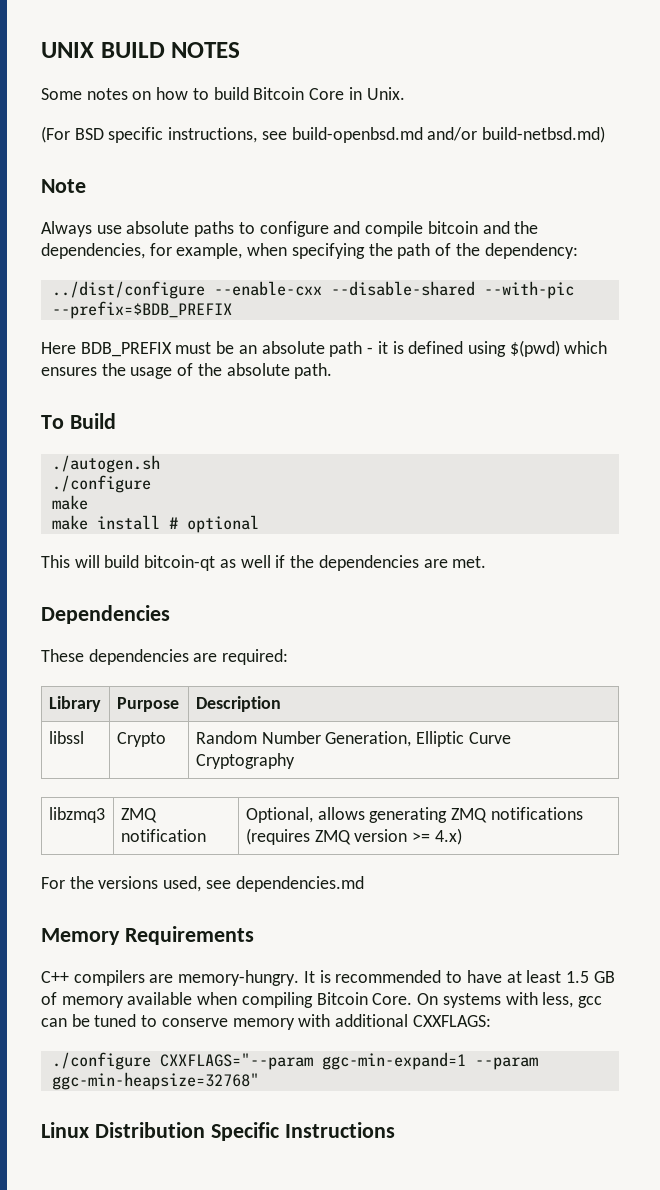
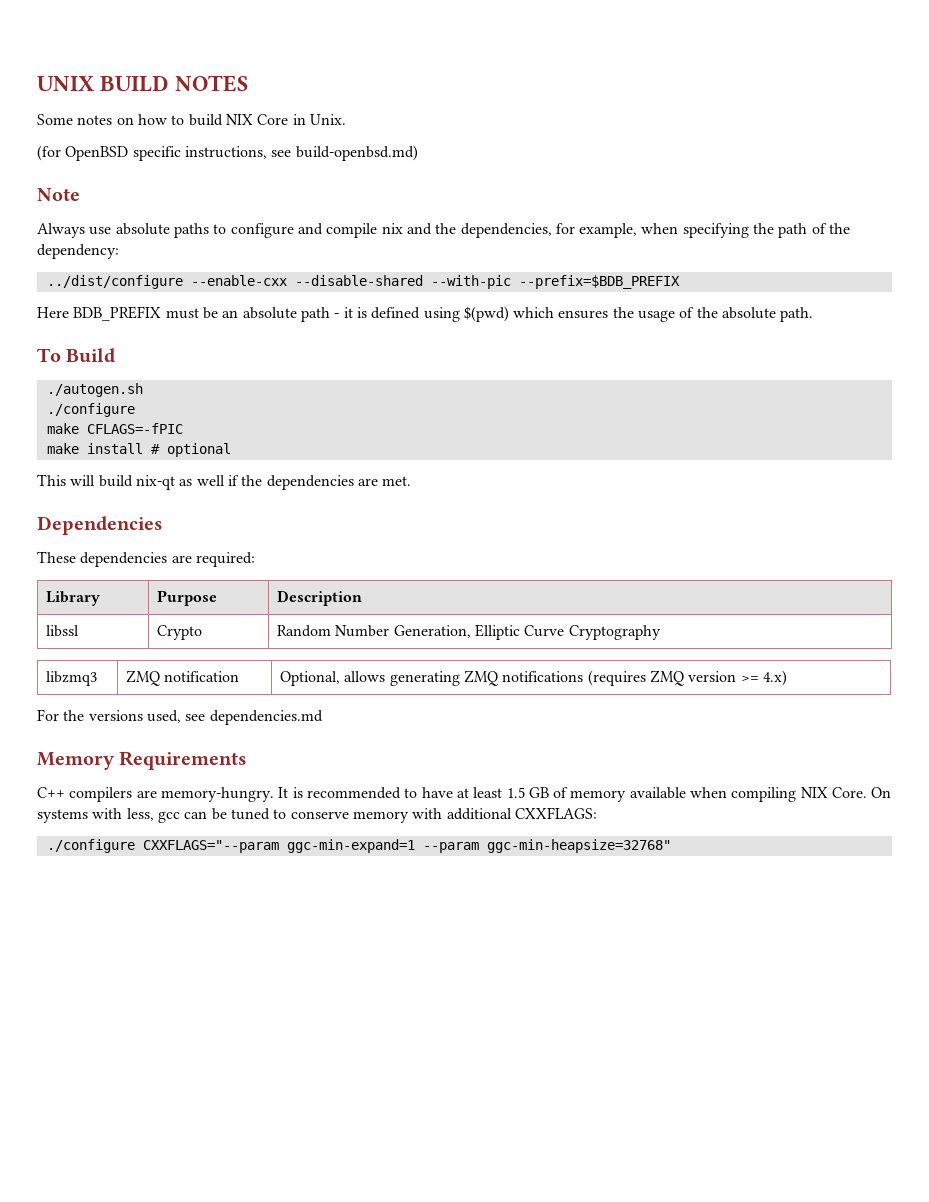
[253,87,305,100] Bitcoin -> [225,114,253,125] NIX
[41,126,104,143] (For BSD -> [37,145,129,161] (for OpenBSD
[291,126,606,143] build-openbsd.md and/or build-netbsd.md) -> [295,145,418,161] build-openbsd.md)
[427,221,478,234] bitcoin -> [381,223,403,234] nix
(88, 502) none -> [86,423,183,434] CFLAGS=-fPIC
[144,555,216,571] bitcoin-qt -> [135,475,175,490] nix-qt
[316,992,368,1005] Bitcoin -> [800,787,828,798] NIX
[41,1122,395,1141] // Linux Distribution Specific Instructions -> (671, 846) none

